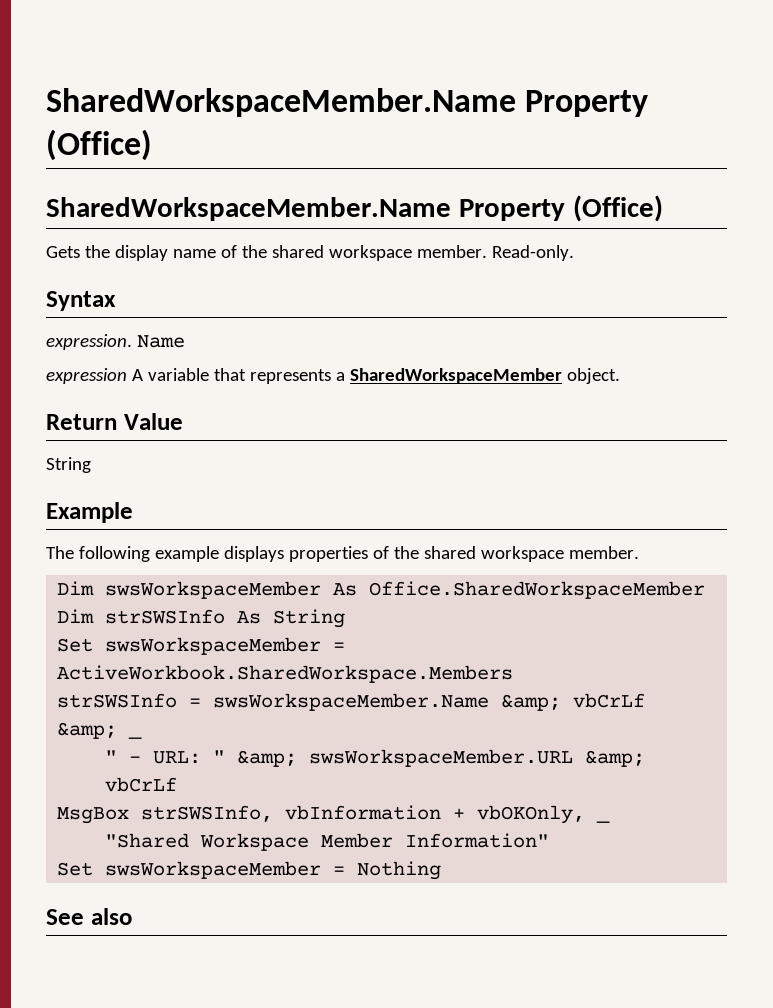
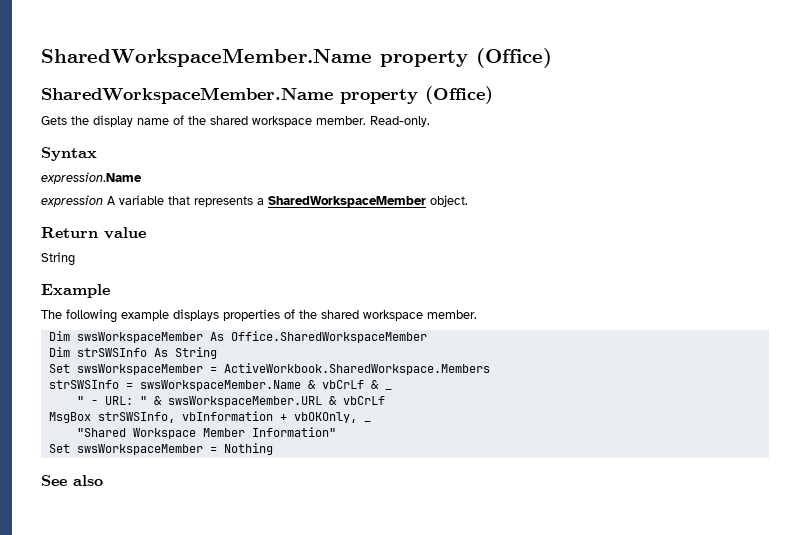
[46,88,649,117] SharedWorkspaceMember.Name Property -> [41,48,468,67] SharedWorkspaceMember.Name property
[458,199,565,221] Property -> [340,89,418,104] property
[46,334,185,350] expression. Name -> [41,172,142,184] expression.Name
[123,413,183,430] Value -> [104,227,146,239] value
[501,693,646,711] [57,722,118,739] &amp; vbCrLf &amp; -> [307,380,379,389] & vbCrLf &
[237,749,646,767] &amp; swsWorkspaceMember.URL &amp; -> [153,396,337,407] & swsWorkspaceMember.URL &

